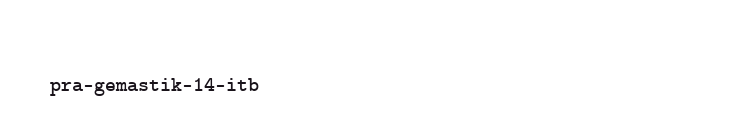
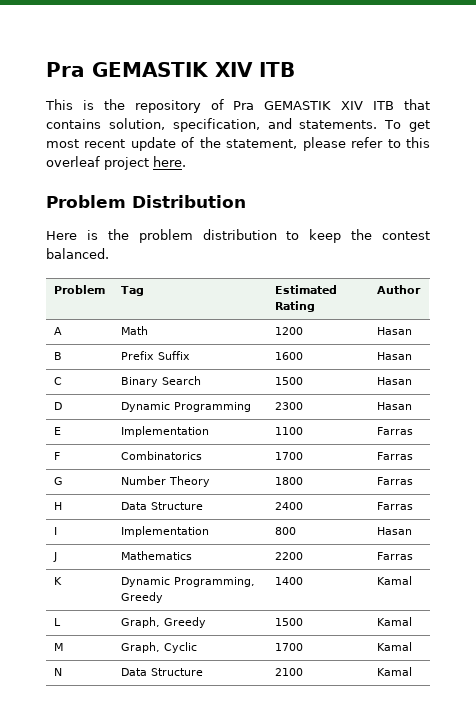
[50,78,259,96] pra-gemastik-14-itb -> [46,62,295,77] [45,99,431,113] [46,118,430,132] [46,137,431,151] [46,156,186,170] [46,195,246,208] [46,229,430,243] [46,248,109,259] [53,285,105,294] [120,286,144,296] [274,285,337,294] [274,301,315,312] [376,285,421,294] [53,327,62,335] [120,326,148,335] [274,327,303,335] [376,327,412,335] [53,352,62,360] [120,351,190,360] [274,352,303,360] [376,352,412,360] [53,377,62,385] [120,376,201,387] [274,377,303,385] [376,377,412,385] [53,402,62,410] [120,402,251,412] [274,402,303,410] [376,402,412,410] [53,427,61,435] [120,426,209,437] [274,427,303,435] [376,427,413,435] [53,452,60,460] [120,451,202,460] [274,452,303,460] [376,452,413,460] [53,477,63,485] [120,476,210,487] [274,477,303,485] [376,477,413,485] [53,502,62,510] [120,502,203,510] [274,502,303,510] [376,502,413,510] [53,527,57,535] [120,526,209,537] [274,527,296,535] [376,527,412,535] [52,552,57,562] [120,551,192,560] [274,552,303,560] [376,552,413,560] [53,577,62,585] [120,577,255,587] [120,592,163,603] [274,577,303,585] [376,576,412,585] [53,618,61,626] [120,617,206,628] [274,618,303,626] [376,617,412,626] [53,643,63,651] [120,642,197,653] [274,643,303,651] [376,642,412,651] [53,668,62,676] [120,668,203,676] [274,668,303,676] [376,667,412,676] Pra GEMASTIK XIV ITB // This is the repository of Pra GEMASTIK XIV ITB that contains solution, specification, and statements. To get most recent update of the statement, please refer to this overleaf project here. // Problem Distribution // Here is the problem distribution to keep the contest balanced. // Problem | Tag | Estimated Rating | Author // A | Math | 1200 | Hasan // B | Prefix Suffix | 1600 | Hasan // C | Binary Search | 1500 | Hasan // D | Dynamic Programming | 2300 | Hasan // E | Implementation | 1100 | Farras // F | Combinatorics | 1700 | Farras // G | Number Theory | 1800 | Farras // H | Data Structure | 2400 | Farras // I | Implementation | 800 | Hasan // J | Mathematics | 2200 | Farras // K | Dynamic Programming, Greedy | 1400 | Kamal // L | Graph, Greedy | 1500 | Kamal // M | Graph, Cyclic | 1700 | Kamal // N | Data Structure | 2100 | Kamal

